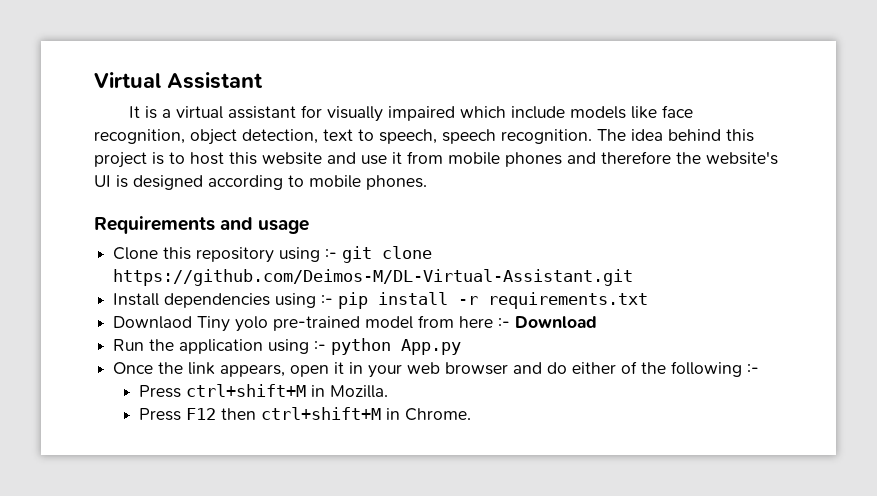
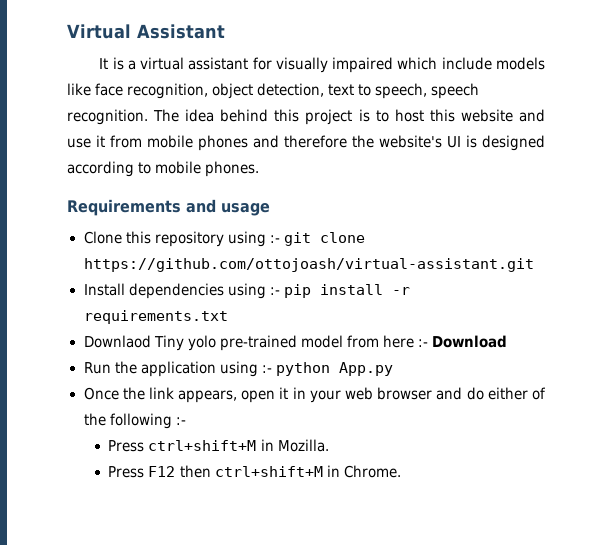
[113,269,634,286] https://github.com/Deimos-M/DL-Virtual-Assistant.git -> [83,258,534,272] https://github.com/ottojoash/virtual-assistant.git

